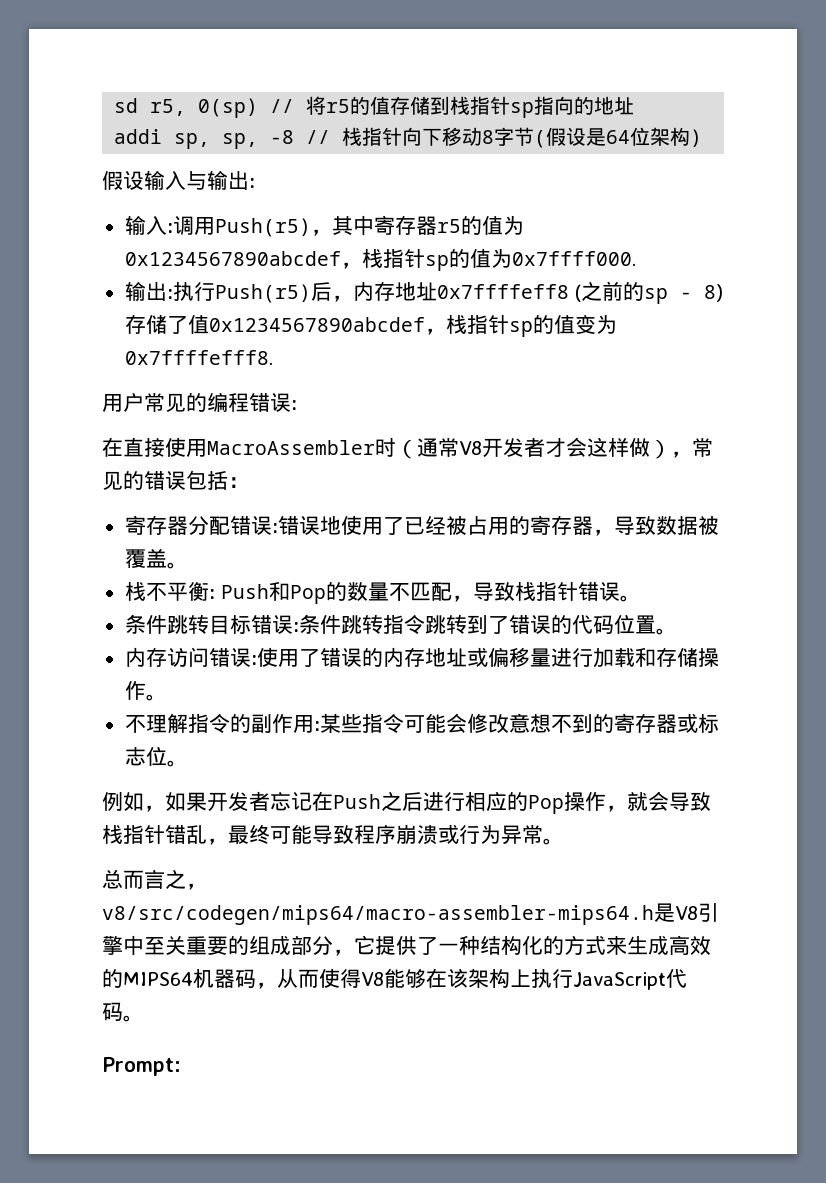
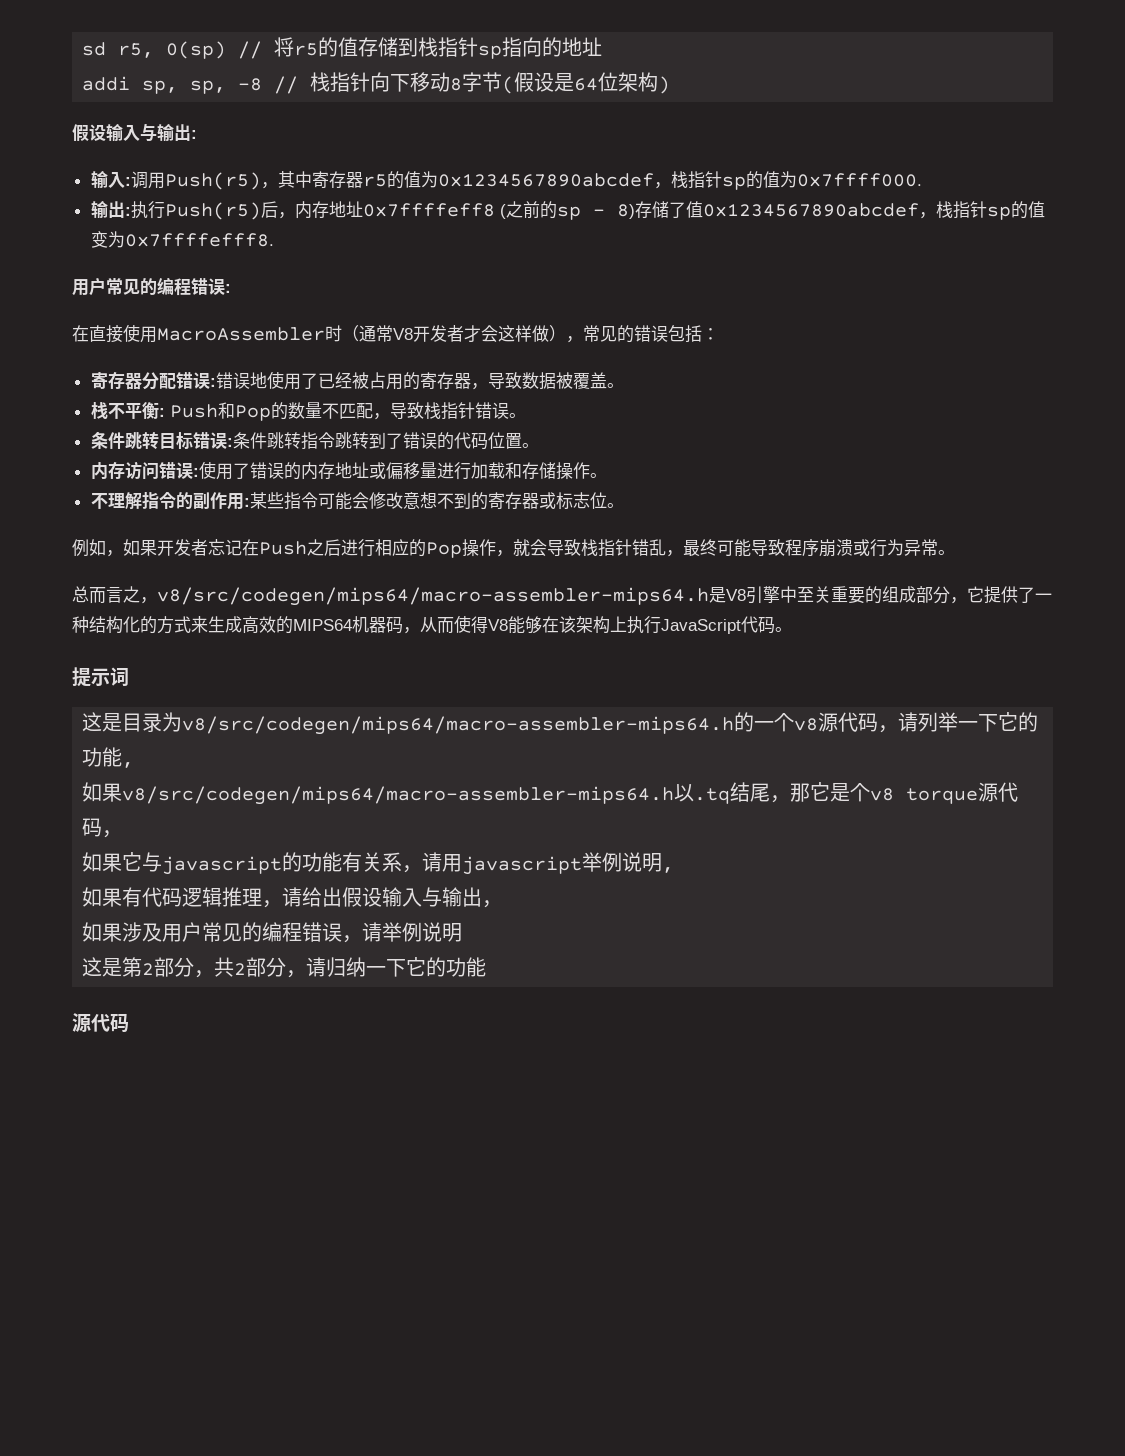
[102,1057,181,1076] Prompt: -> [72,667,129,687] [82,712,1039,735] [82,747,135,768] [82,782,1019,805] [82,818,123,838] [82,852,675,875] [82,887,503,908] [82,922,463,943] [82,957,487,978] [72,1013,129,1032] 提示词 // 这是目录为v8/src/codegen/mips64/macro-assembler-mips64.h的一个v8源代码，请列举一下它的功能, // 如果v8/src/codegen/mips64/macro-assembler-mips64.h以.tq结尾，那它是个v8 torque源代码， // 如果它与javascript的功能有关系，请用javascript举例说明, // 如果有代码逻辑推理，请给出假设输入与输出， // 如果涉及用户常见的编程错误，请举例说明 // 这是第2部分，共2部分，请归纳一下它的功能 // 源代码

